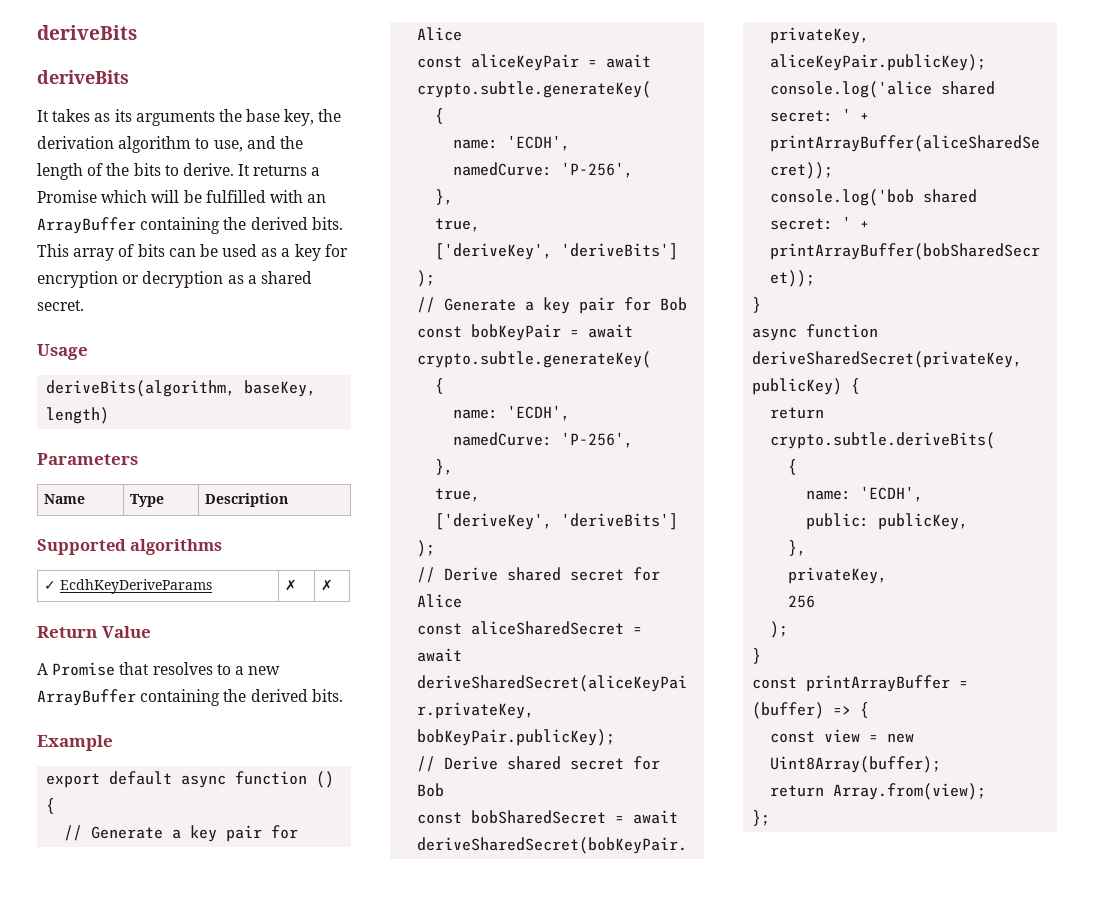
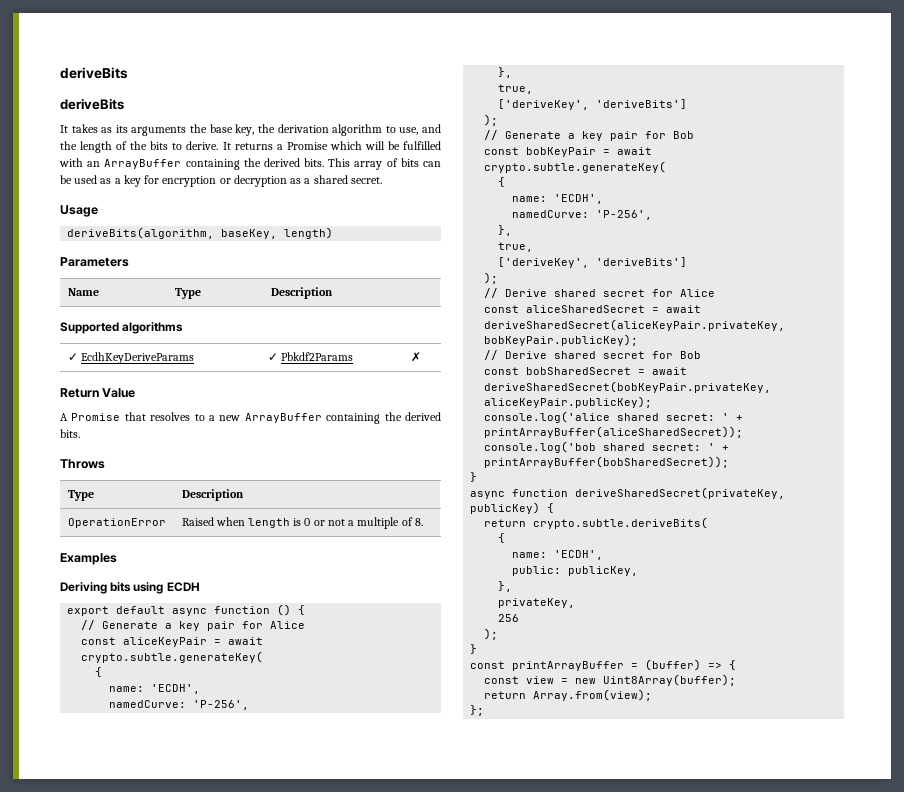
[284,579,297,591] ✗ -> [267,352,353,361] ✓ Pbkdf2Params
[37,735,113,751] Example -> [60,459,105,469] [67,490,94,501] [181,489,244,501] [67,518,166,528] [181,517,423,529] [60,553,117,565] [60,582,200,594] Throws // Type | Description // OperationError | Raised when length is 0 or not a multiple of 8. // Examples // Deriving bits using ECDH

